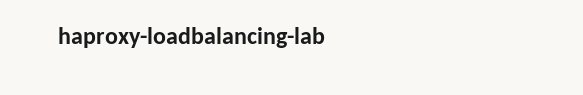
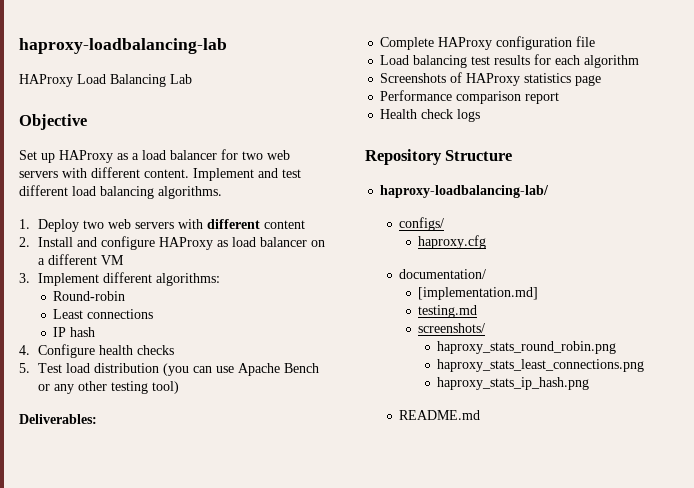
(325, 37) none -> [19,74,192,87] [19,114,87,130] [19,149,290,163] [19,167,301,181] [19,185,222,199] [19,219,306,232] [19,236,326,250] [38,254,125,265] [19,272,221,286] [53,291,126,301] [53,309,154,319] [53,327,96,337] [19,344,175,358] [19,363,320,376] [38,381,180,394] [19,414,97,424] [380,36,596,50] [380,54,640,68] [380,72,602,86] [380,90,560,104] [380,109,481,122] [365,149,513,165] [380,185,550,198] [399,217,445,231] [418,235,487,249] [399,269,487,279] [418,287,539,300] [418,305,478,318] [418,323,486,333] [437,341,617,354] [437,359,645,372] [437,377,590,390] [399,410,481,420] // HAProxy Load Balancing Lab // Objective // Set up HAProxy as a load balancer for two web servers with different content. Implement and test different load balancing algorithms. // 1. Deploy two web servers with different content // 2. Install and configure HAProxy as load balancer on a different VM // 3. Implement different algorithms: // Round-robin // Least connections // IP hash // 4. Configure health checks // 5. Test load distribution (you can use Apache Bench or any other testing tool) // Deliverables: // Complete HAProxy configuration file // Load balancing test results for each algorithm // Screenshots of HAProxy statistics page // Performance comparison report // Health check logs // Repository Structure // haproxy-loadbalancing-lab/ // configs/ // haproxy.cfg // documentation/ // [implementation.md] // testing.md // screenshots/ // haproxy_stats_round_robin.png // haproxy_stats_least_connections.png // haproxy_stats_ip_hash.png // README.md

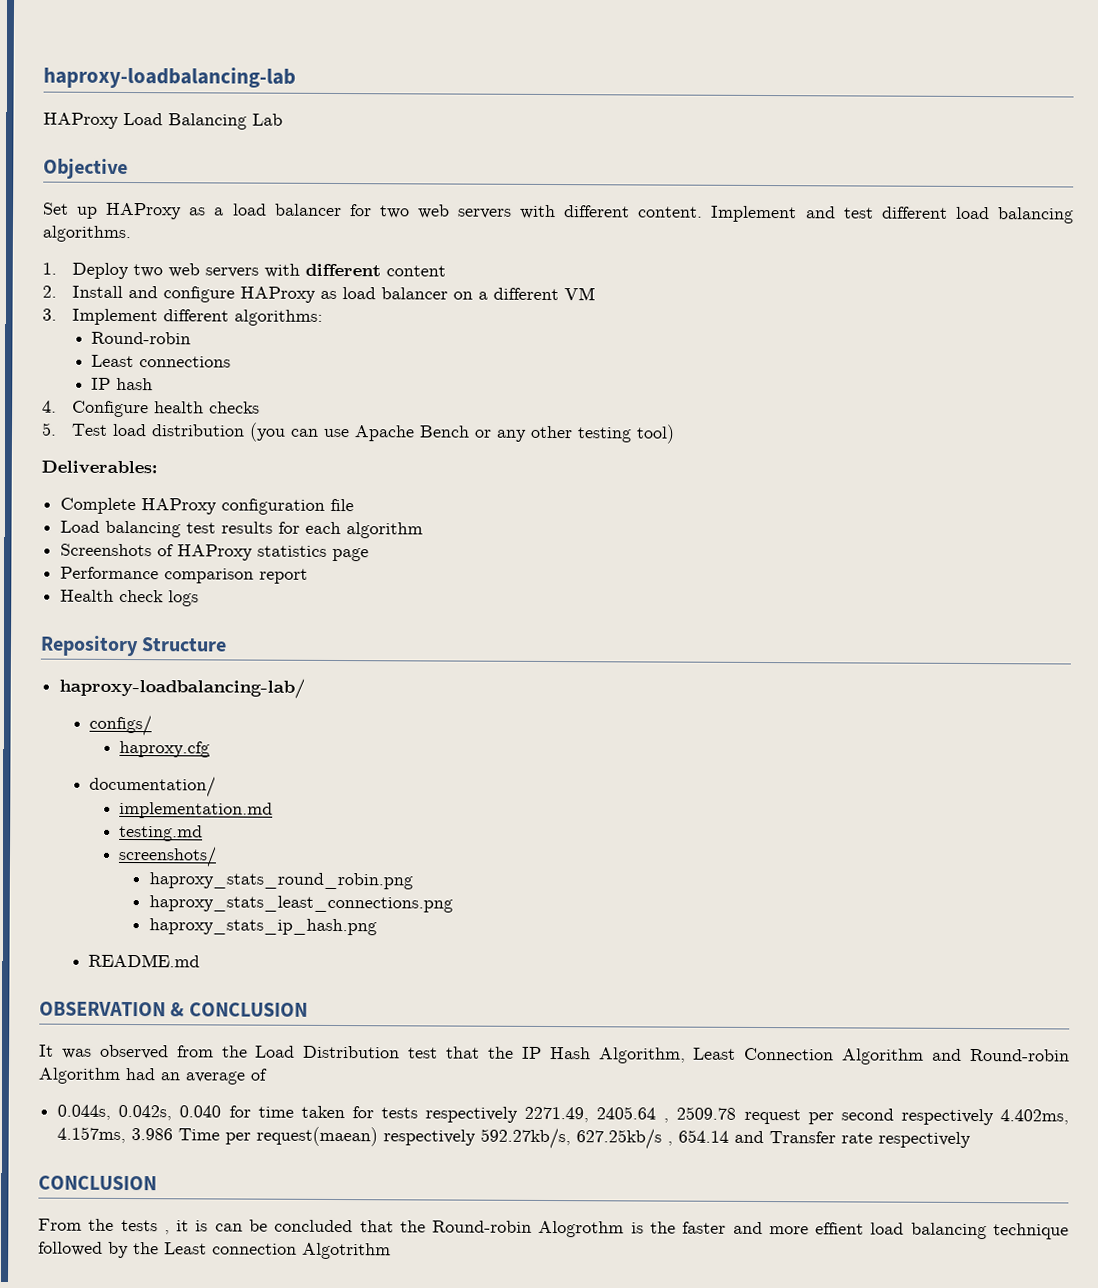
[418,287,539,300] [implementation.md] -> [119,801,274,819] implementation.md
(481, 415) none -> [39,1001,308,1017] [39,1044,1070,1065] [38,1067,267,1085] [57,1104,1070,1126] [57,1126,972,1150] [38,1175,157,1191] [38,1218,1070,1240] [38,1241,391,1260] // OBSERVATION & CONCLUSION // It was observed from the Load Distribution test that the IP Hash Algorithm, Least Connection Algorithm and Round-robin Algorithm had an average of // 0.044s, 0.042s, 0.040 for time taken for tests respectively 2271.49, 2405.64 , 2509.78 request per second respectively 4.402ms, 4.157ms, 3.986 Time per request(maean) respectively 592.27kb/s, 627.25kb/s , 654.14 and Transfer rate respectively // CONCLUSION // From the tests , it is can be concluded that the Round-robin Alogrothm is the faster and more effient load balancing technique followed by the Least connection Algotrithm

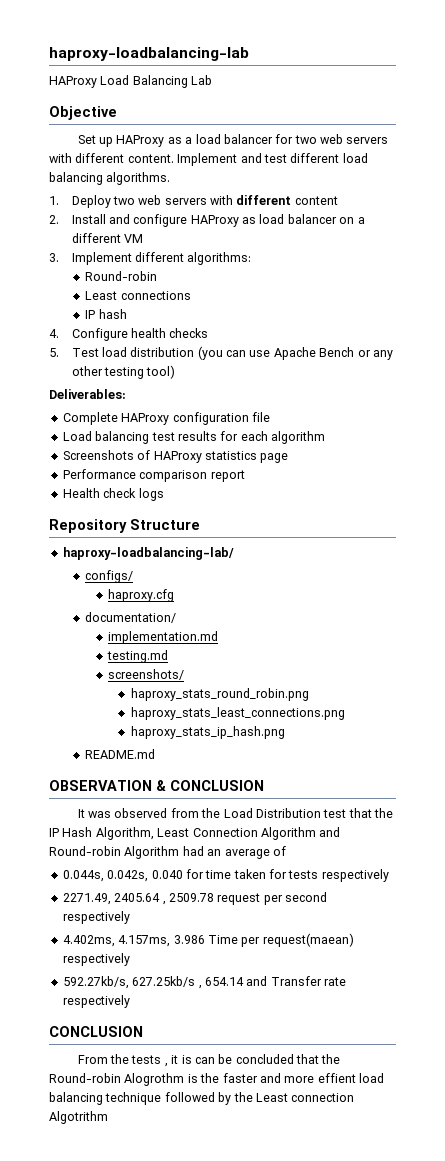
(519, 1114) none -> (389, 875) //
(994, 1117) none -> (130, 917) //
(477, 1137) none -> (130, 959) //

